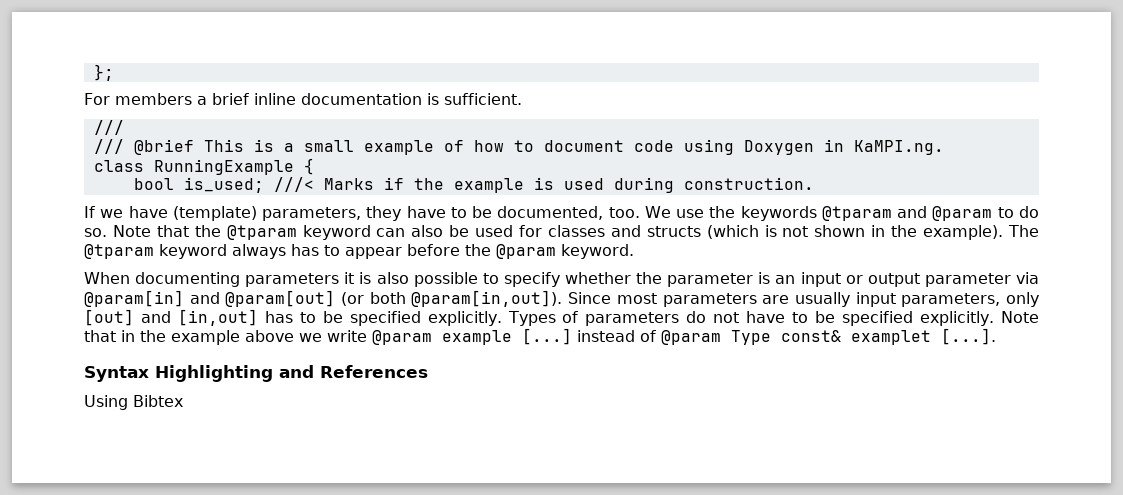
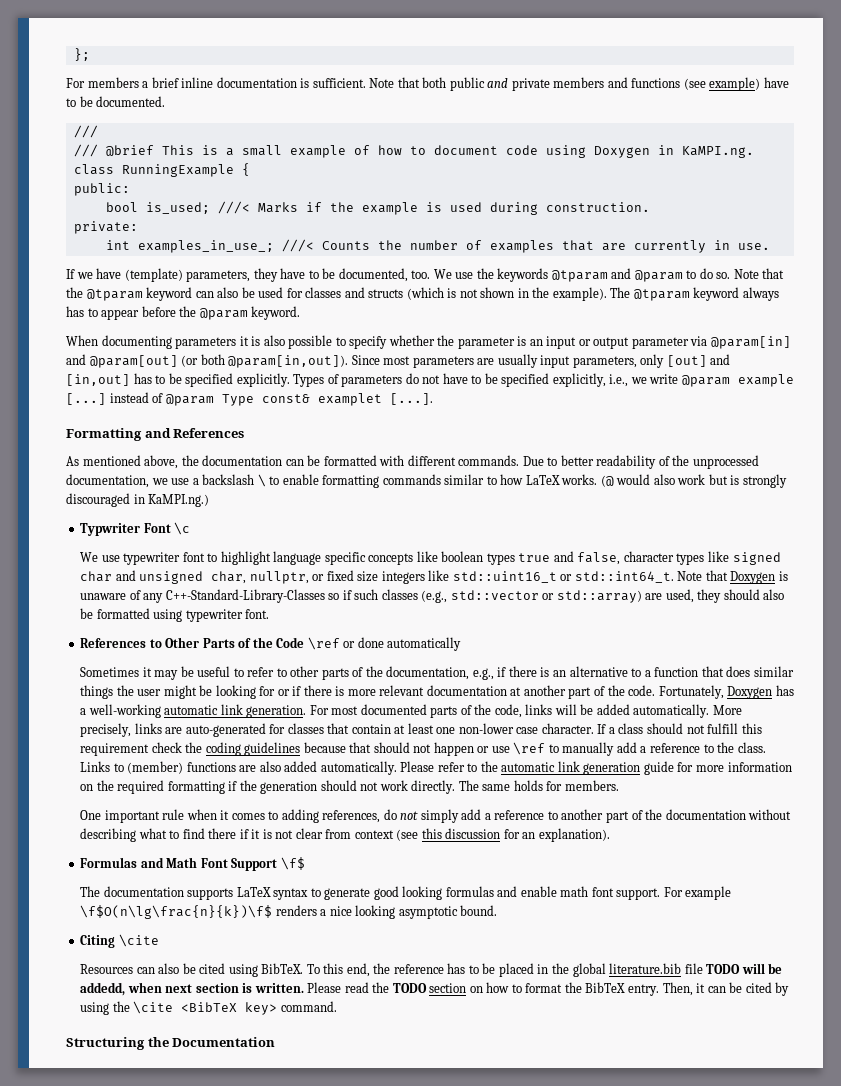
(522, 99) none -> [369,77,789,91] [66,96,166,107] Note that both public and private members and functions (see example) have to be documented.
(314, 166) none -> [73,183,130,196] // public:
(814, 183) none -> [73,221,138,234] [105,239,770,253] // private: // int examples_in_use_; ///< Counts the number of examples that are currently in use.
[920,311,1039,326] [84,330,294,345] explicitly. Note that in the example above -> [552,373,629,387] explicitly, i.e.,
[84,365,273,382] Syntax Highlighting -> [66,428,142,441] Formatting
[84,395,183,410] Using Bibtex -> [66,455,759,469] [66,474,787,488] [66,493,210,507] [80,522,191,536] [80,551,781,565] [80,570,788,584] [80,589,785,603] [80,608,270,622] [80,637,462,651] [80,666,794,680] [80,685,794,699] [80,704,742,718] [80,723,762,737] [80,742,766,756] [80,761,792,775] [80,780,619,794] [80,809,792,823] [80,828,610,842] [80,857,305,871] [80,886,732,900] [80,905,498,919] [80,934,159,948] [80,963,783,977] [80,982,790,996] [80,1001,337,1015] [66,1037,276,1050] As mentioned above, the documentation can be formatted with different commands. Due to better readability of the unprocessed documentation, we use a backslash \ to enable formatting commands similar to how LaTeX works. (@ would also work but is strongly discouraged in KaMPI.ng.) // Typwriter Font \c // We use typewriter font to highlight language specific concepts like boolean types true and false, character types like signed char and unsigned char, nullptr, or fixed size integers like std::uint16_t or std::int64_t. Note that Doxygen is unaware of any C++-Standard-Library-Classes so if such classes (e.g., std::vector or std::array) are used, they should also be formatted using typewriter font. // References to Other Parts of the Code \ref or done automatically // Sometimes it may be useful to refer to other parts of the documentation, e.g., if there is an alternative to a function that does similar things the user might be looking for or if there is more relevant documentation at another part of the code. Fortunately, Doxygen has a well-working automatic link generation. For most documented parts of the code, links will be added automatically. More precisely, links are auto-generated for classes that contain at least one non-lower case character. If a class should not fulfill this requirement check the coding guidelines because that should not happen or use \ref to manually add a reference to the class. Links to (member) functions are also added automatically. Please refer to the automatic link generation guide for more information on the required formatting if the generation should not work directly. The same holds for members. // One important rule when it comes to adding references, do not simply add a reference to another part of the documentation without describing what to find there if it is not clear from context (see this discussion for an explanation). // Formulas and Math Font Support \f$ // The documentation supports LaTeX syntax to generate good looking formulas and enable math font support. For example \f$O(n\lg\frac{n}{k})\f$ renders a nice looking asymptotic bound. // Citing \cite // Resources can also be cited using BibTeX. To this end, the reference has to be placed in the global literature.bib file TODO will be addedd, when next section is written. Please read the TODO section on how to format the BibTeX entry. Then, it can be cited by using the \cite <BibTeX key> command. // Structuring the Documentation

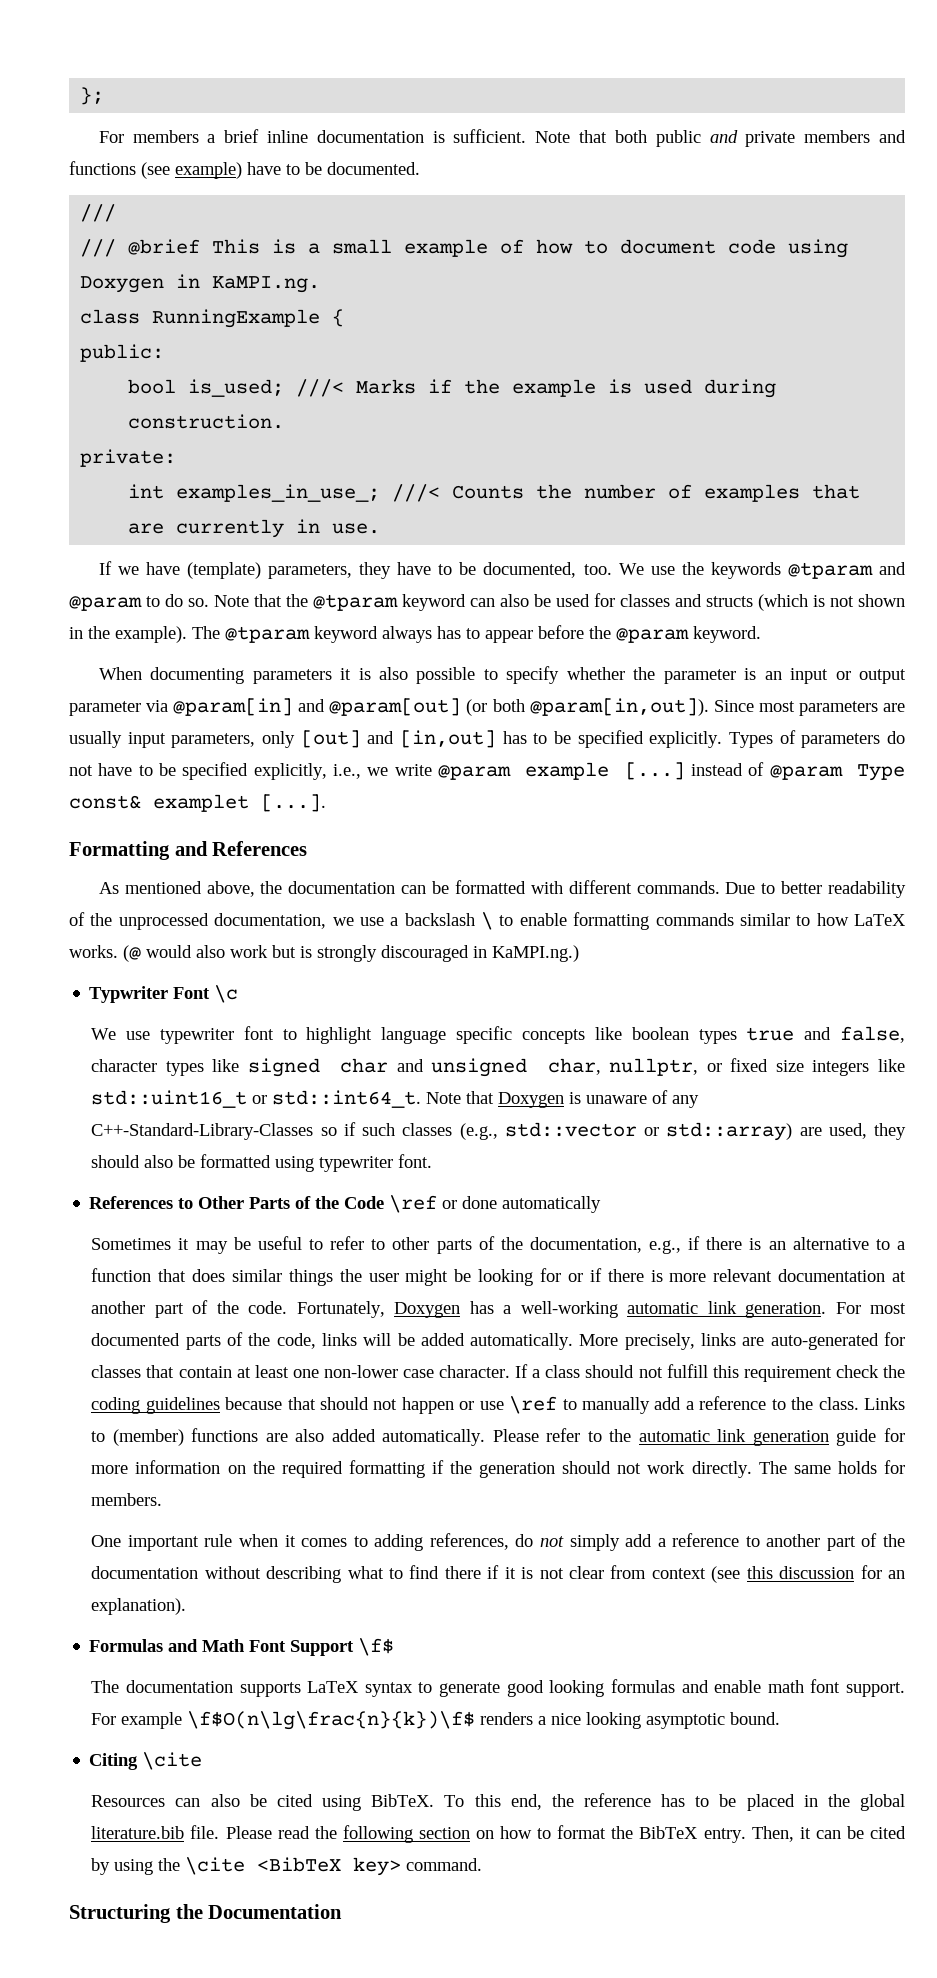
[684,963,783,974] [80,982,304,996] file TODO will be addedd, when next section is written. -> [190,1825,220,1839] file.
[392,983,427,993] TODO -> [342,1825,413,1843] following

